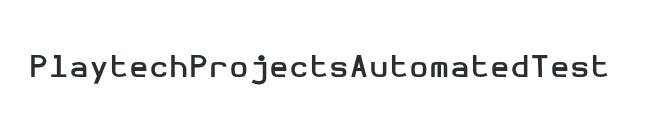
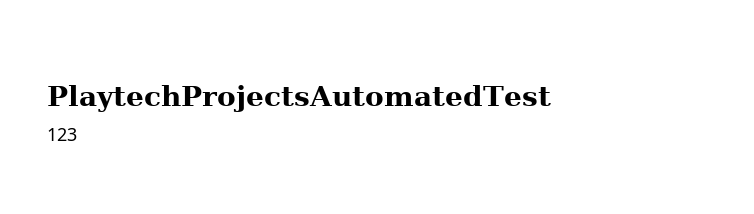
(610, 70) none -> [47,128,77,141] // 123

